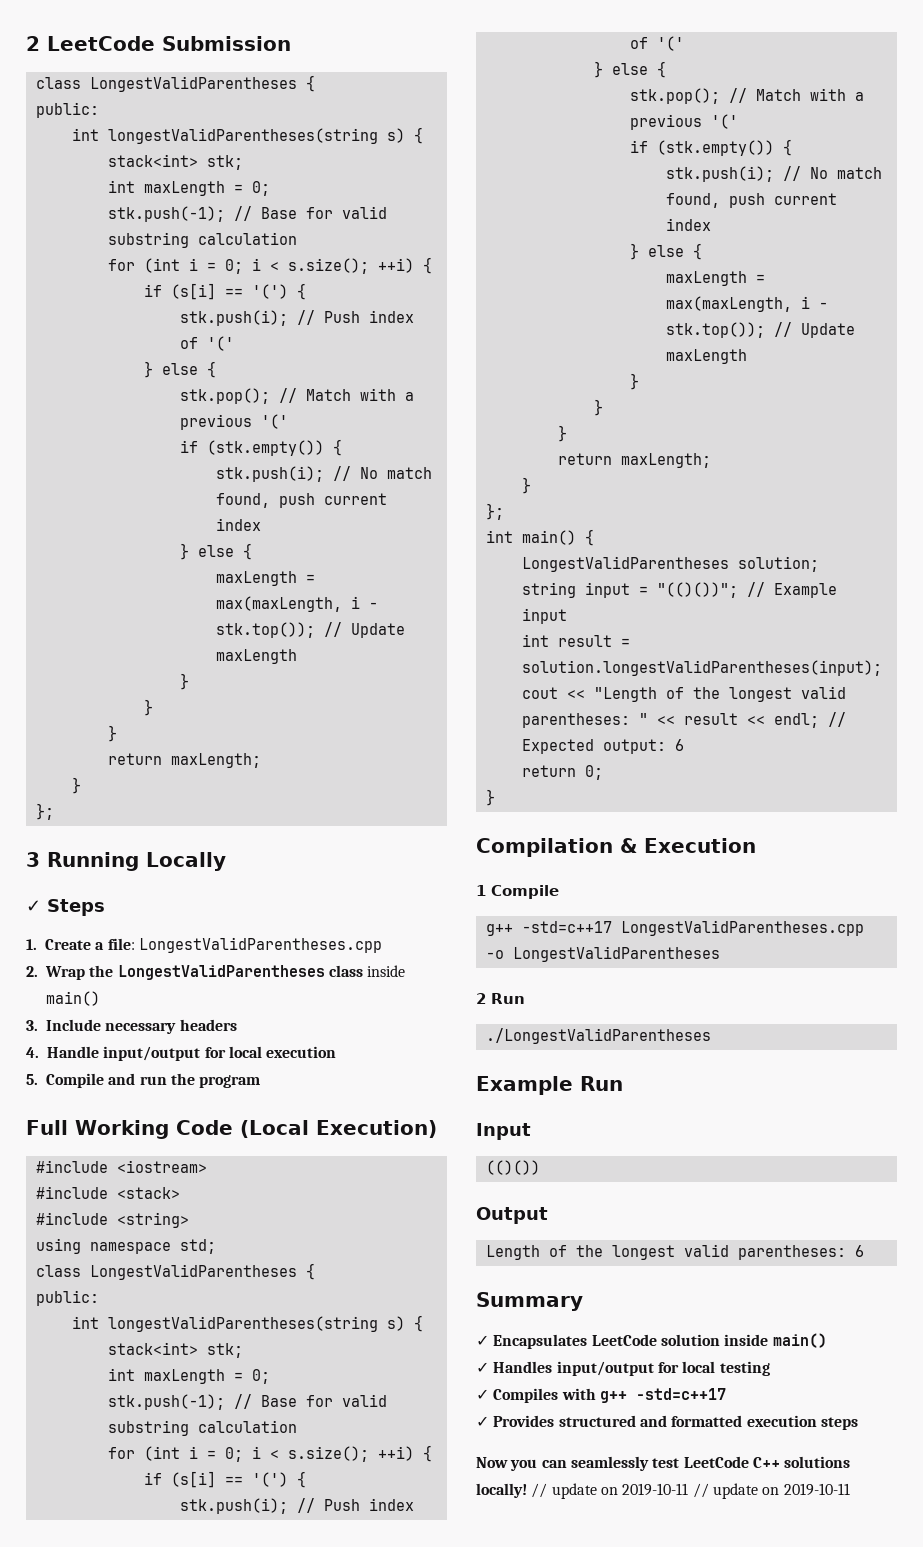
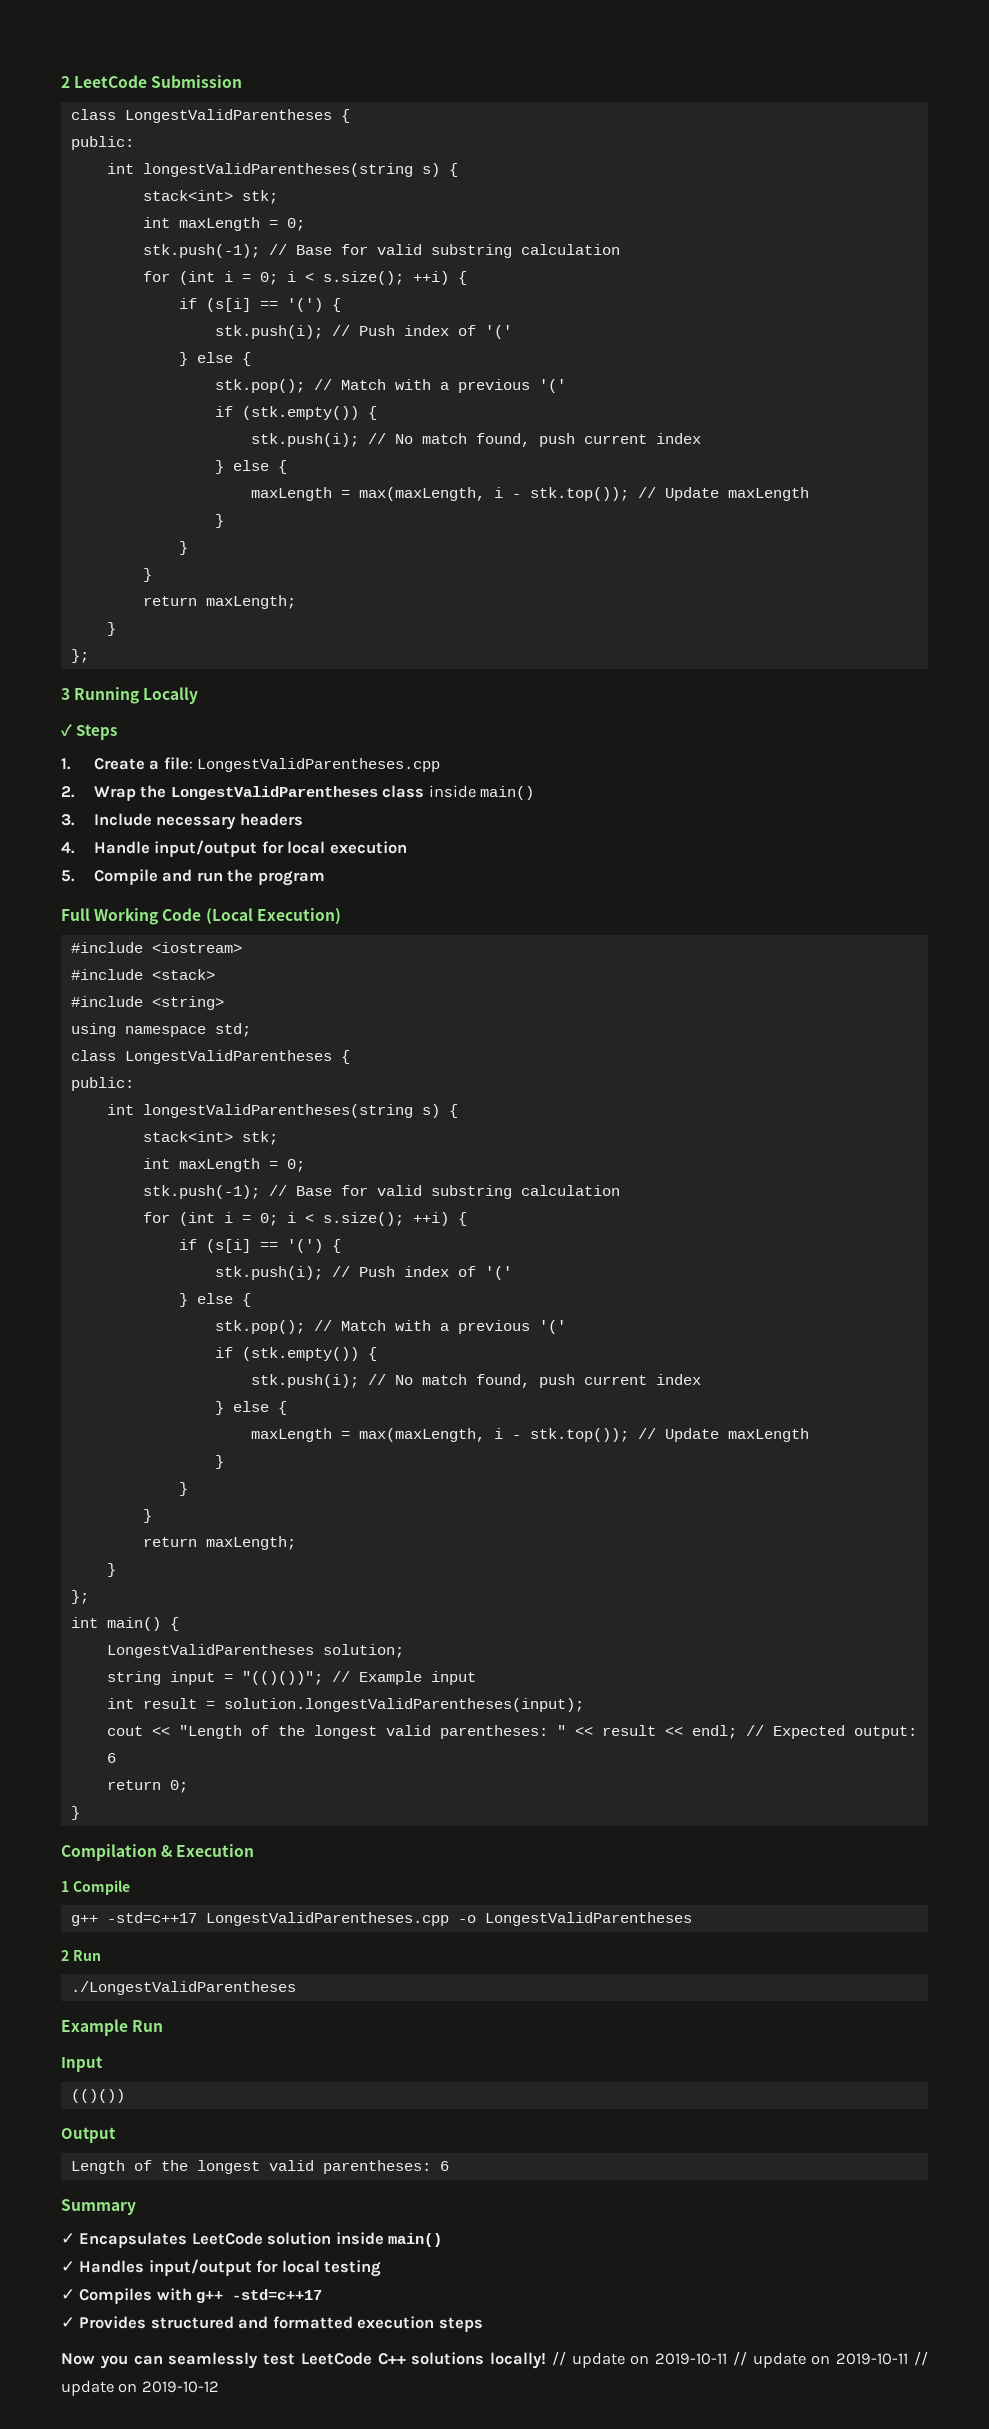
(850, 1489) none -> [913,2351,928,2366] [61,2380,219,2396] // update on 2019-10-12

